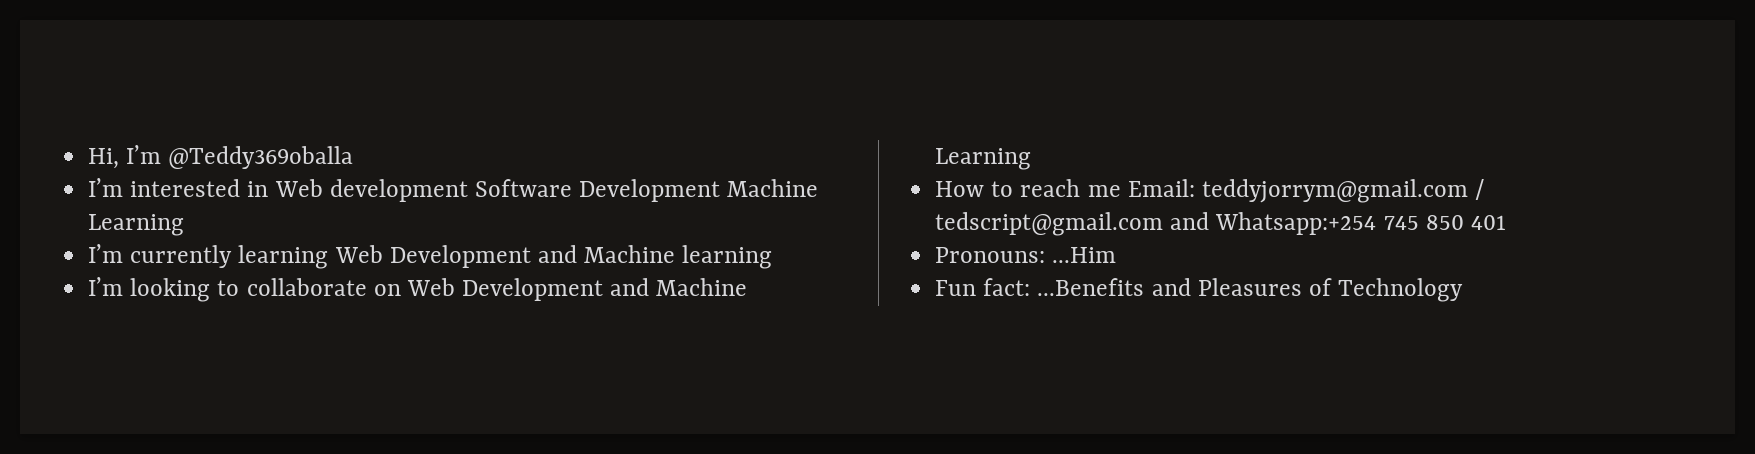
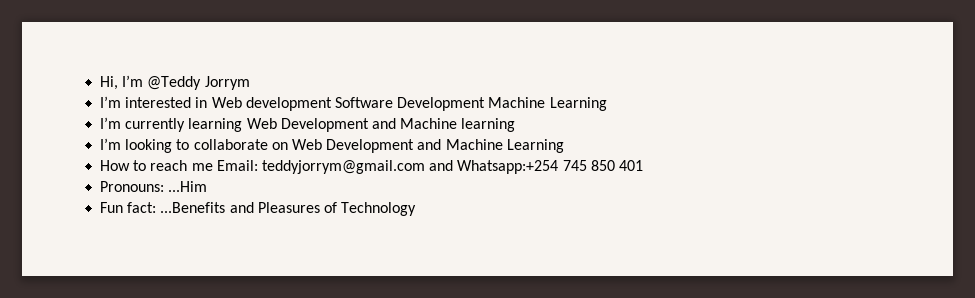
[168,146,354,169] @Teddy369oballa -> [147,76,250,90] @Teddy Jorrym
[1475,179,1485,200] [935,212,1164,236] / tedscript@gmail.com -> (425, 167) none

